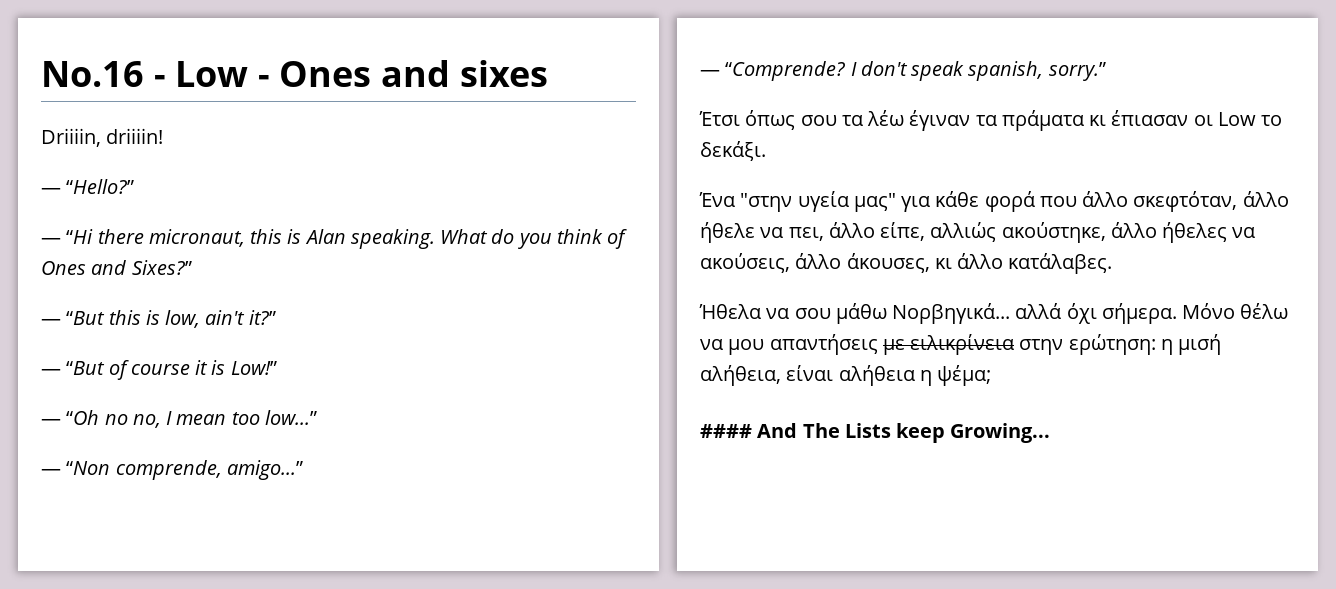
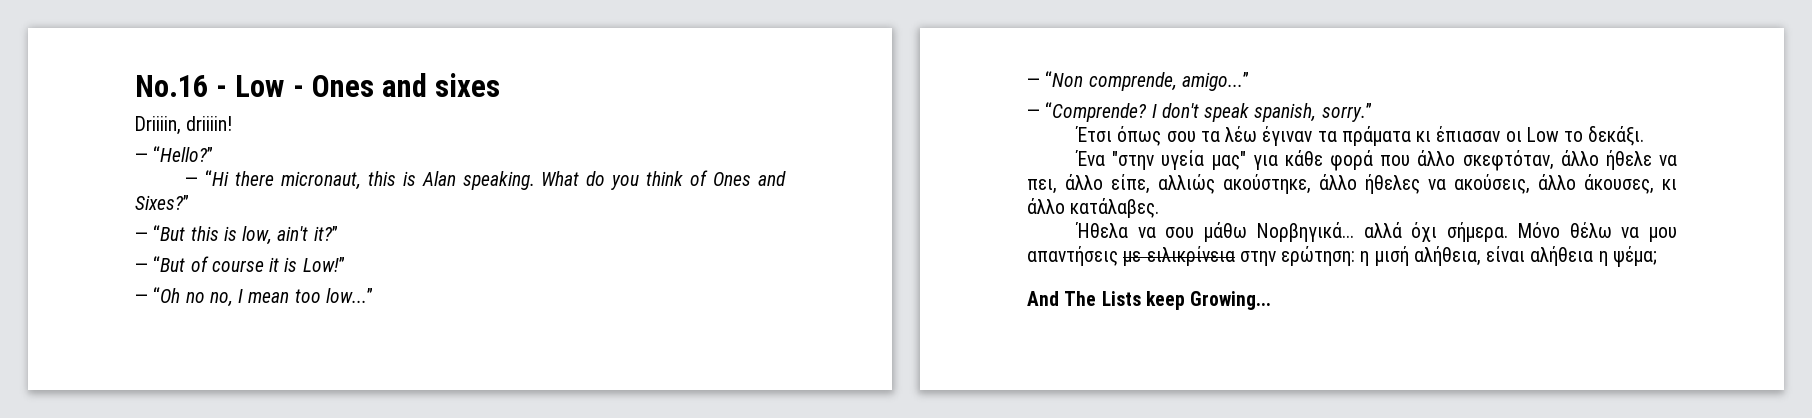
[700,424,752,438] #### -> (1657, 256) none

